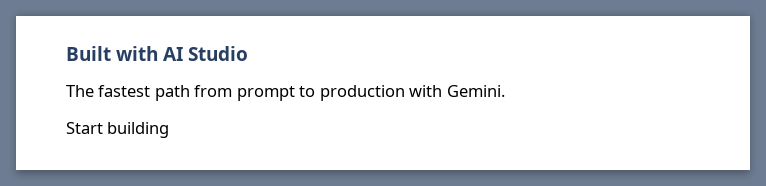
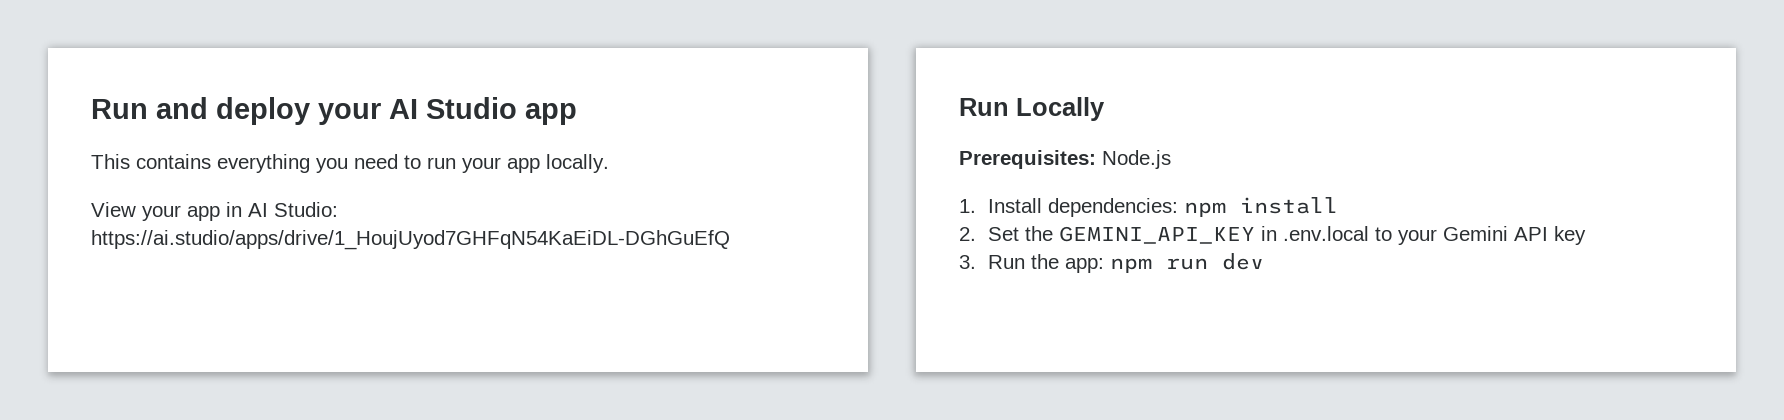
[66,46,249,61] [66,85,505,101] [66,122,170,138] Built with AI Studio // The fastest path from prompt to production with Gemini. // Start building -> [91,97,577,125] [91,154,609,173] [91,202,338,221] [91,230,730,250] [959,97,1105,121] [959,150,1171,169] [959,197,1339,217] [959,226,1587,245] [959,253,1265,273] Run and deploy your AI Studio app // This contains everything you need to run your app locally. // View your app in AI Studio: https://ai.studio/apps/drive/1_HoujUyod7GHFqN54KaEiDL-DGhGuEfQ // Run Locally // Prerequisites: Node.js // 1. Install dependencies: npm install // 2. Set the GEMINI_API_KEY in .env.local to your Gemini API key // 3. Run the app: npm run dev

